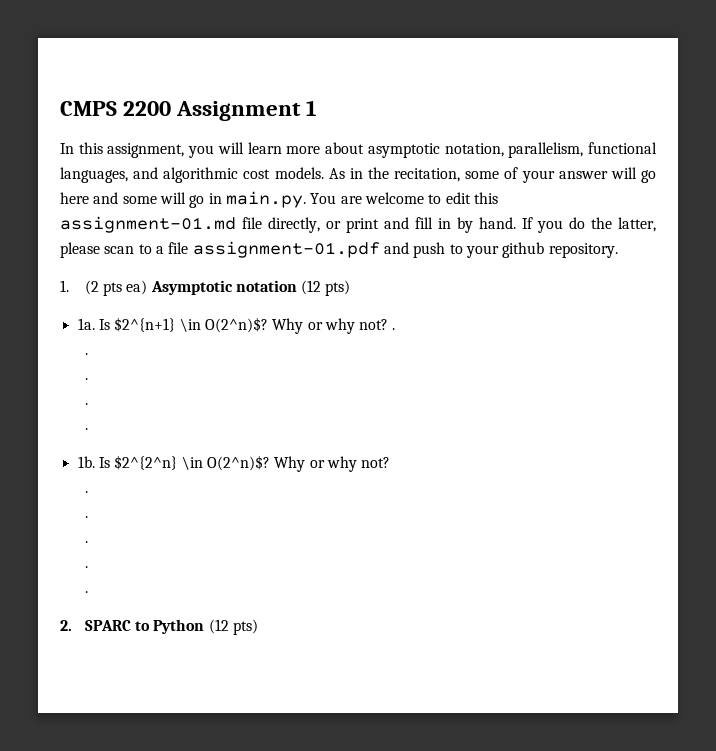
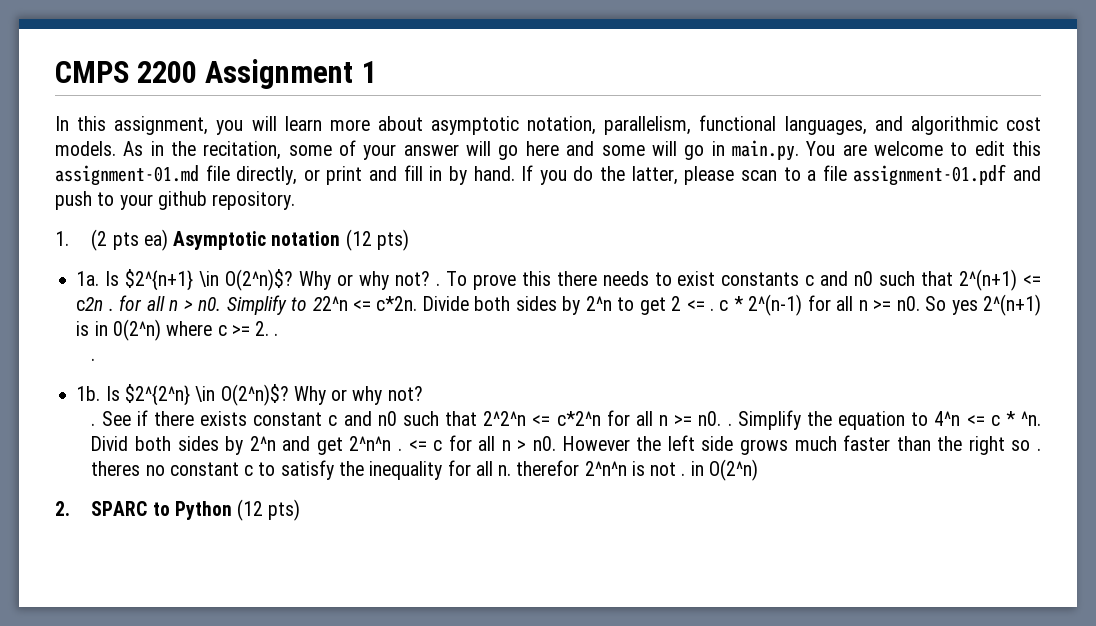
[84,353,88,355] [84,378,88,380] // . // . // -> [445,269,1041,291] [76,294,1041,316] [76,319,270,341] To prove this there needs to exist constants c and n0 such that 2^(n+1) <= c2n . for all n > n0. Simplify to 22^n <= c*2n. Divide both sides by 2^n to get 2 <= . c * 2^(n-1) for all n >= n0. So yes 2^(n+1) is in 0(2^n) where c >= 2.
[84,516,88,518] [84,541,88,543] [84,566,88,568] [84,591,88,593] // . // . // . // . -> [101,410,1041,430] [91,435,1042,455] [91,459,758,481] See if there exists constant c and n0 such that 2^2^n <= c*2^n for all n >= n0. . Simplify the equation to 4^n <= c * ^n. Divid both sides by 2^n and get 2^n^n . <= c for all n > n0. However the left side grows much faster than the right so . theres no constant c to satisfy the inequality for all n. therefor 2^n^n is not . in O(2^n)

